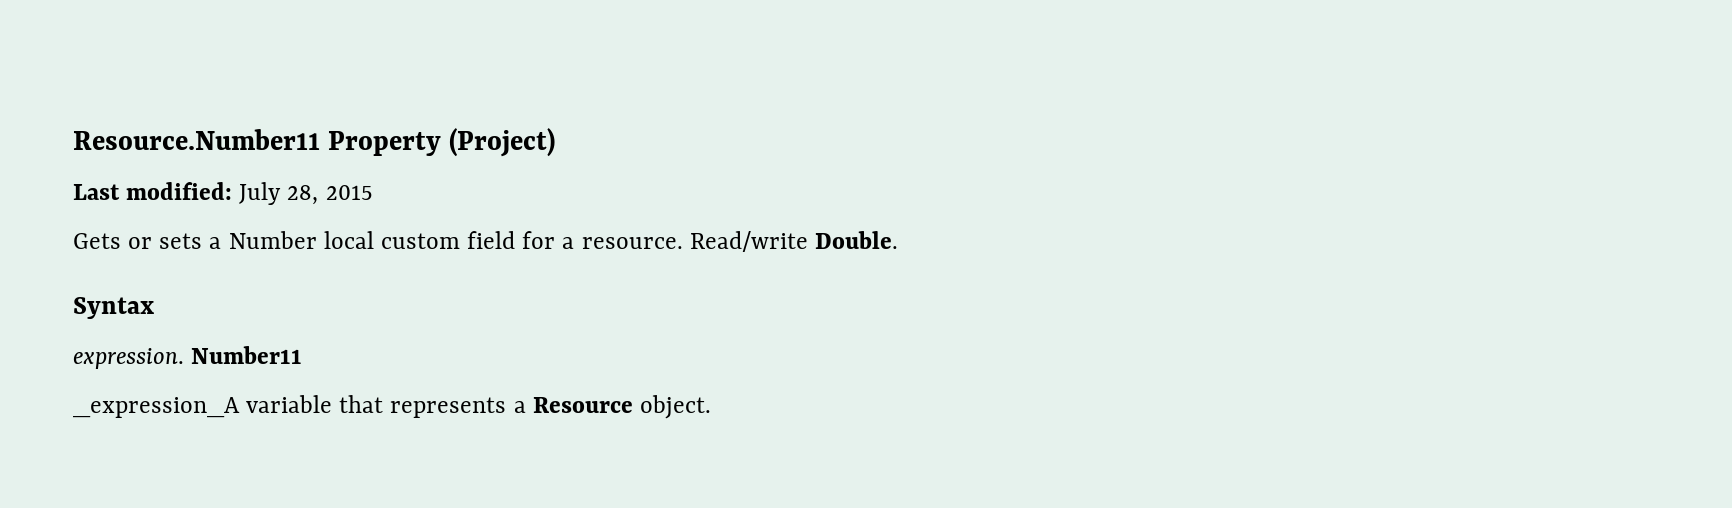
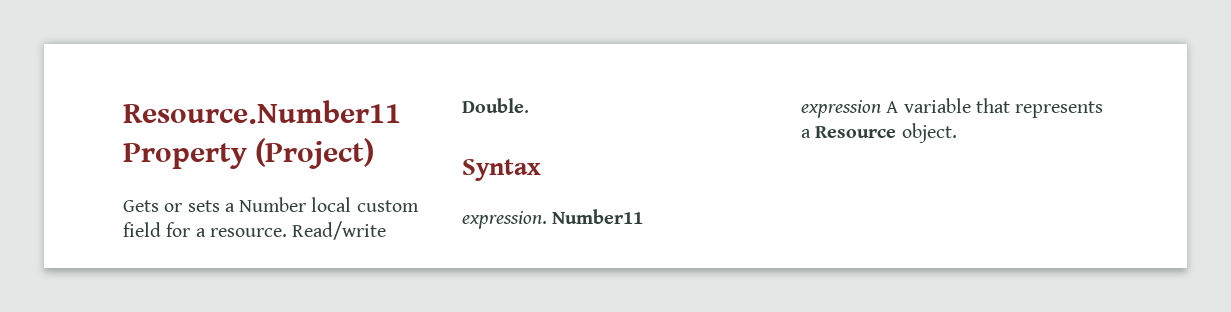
[73,182,373,205] // Last modified: July 28, 2015 -> (375, 153) none
[73,397,240,418] _expression_A -> [801,100,899,118] expression A

